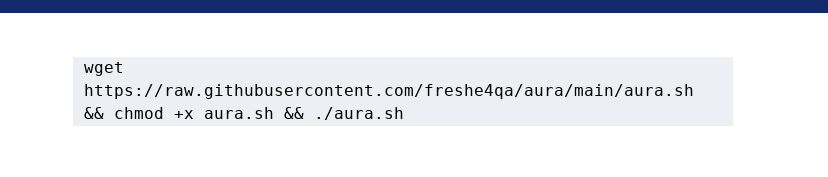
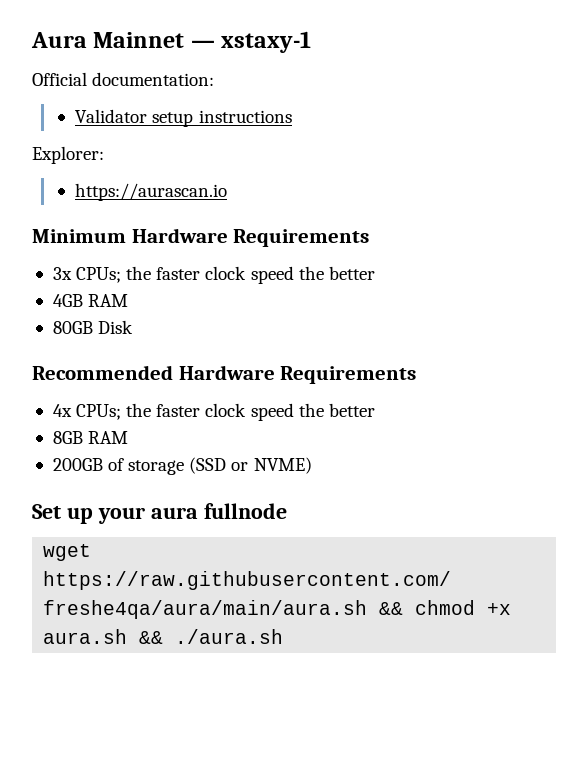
(83, 69) none -> [31,31,312,53] [32,72,215,86] [75,109,292,127] [32,146,104,164] [75,183,228,201] [32,228,370,247] [52,266,375,284] [52,294,129,307] [52,320,134,334] [32,365,417,384] [52,403,375,421] [52,431,129,444] [52,457,312,475] [32,503,287,524] Aura Mainnet — xstaxy-1 // Official documentation: // Validator setup instructions // Explorer: // https://aurascan.io // Minimum Hardware Requirements // 3x CPUs; the faster clock speed the better // 4GB RAM // 80GB Disk // Recommended Hardware Requirements // 4x CPUs; the faster clock speed the better // 8GB RAM // 200GB of storage (SSD or NVME) // Set up your aura fullnode //

